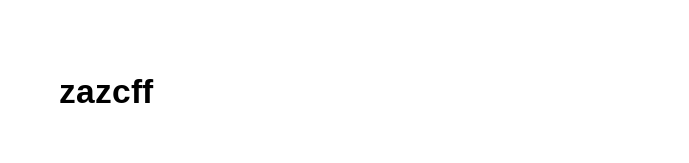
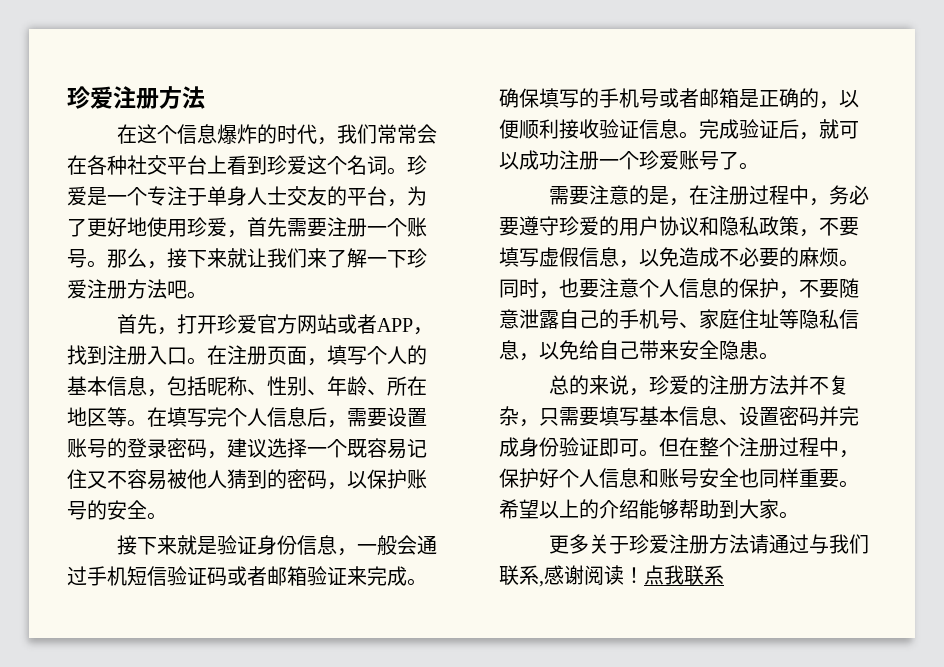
[59,79,154,103] zazcff -> [67,86,205,109] [117,124,438,145] [67,155,427,175] [67,186,427,207] [67,217,427,238] [67,248,427,269] [67,279,207,299] [117,314,434,335] [67,345,427,366] [67,376,427,397] [67,407,427,428] [67,438,427,459] [67,469,427,490] [67,500,167,520] [117,535,438,556] [67,566,427,586] [499,88,859,109] [499,119,859,140] [499,150,759,170] [549,185,870,206] [499,216,859,237] [499,247,859,268] [499,278,859,299] [499,309,859,329] [499,340,779,361] [549,375,850,396] [499,406,859,427] [499,437,859,458] [499,468,859,488] [499,499,799,519] [549,534,870,554] [499,565,724,587] 珍爱注册方法 // 在这个信息爆炸的时代，我们常常会在各种社交平台上看到珍爱这个名词。珍爱是一个专注于单身人士交友的平台，为了更好地使用珍爱，首先需要注册一个账号。那么，接下来就让我们来了解一下珍爱注册方法吧。 // 首先，打开珍爱官方网站或者APP，找到注册入口。在注册页面，填写个人的基本信息，包括昵称、性别、年龄、所在地区等。在填写完个人信息后，需要设置账号的登录密码，建议选择一个既容易记住又不容易被他人猜到的密码，以保护账号的安全。 // 接下来就是验证身份信息，一般会通过手机短信验证码或者邮箱验证来完成。确保填写的手机号或者邮箱是正确的，以便顺利接收验证信息。完成验证后，就可以成功注册一个珍爱账号了。 // 需要注意的是，在注册过程中，务必要遵守珍爱的用户协议和隐私政策，不要填写虚假信息，以免造成不必要的麻烦。同时，也要注意个人信息的保护，不要随意泄露自己的手机号、家庭住址等隐私信息，以免给自己带来安全隐患。 // 总的来说，珍爱的注册方法并不复杂，只需要填写基本信息、设置密码并完成身份验证即可。但在整个注册过程中，保护好个人信息和账号安全也同样重要。希望以上的介绍能够帮助到大家。 // 更多关于珍爱注册方法请通过与我们联系,感谢阅读！点我联系

